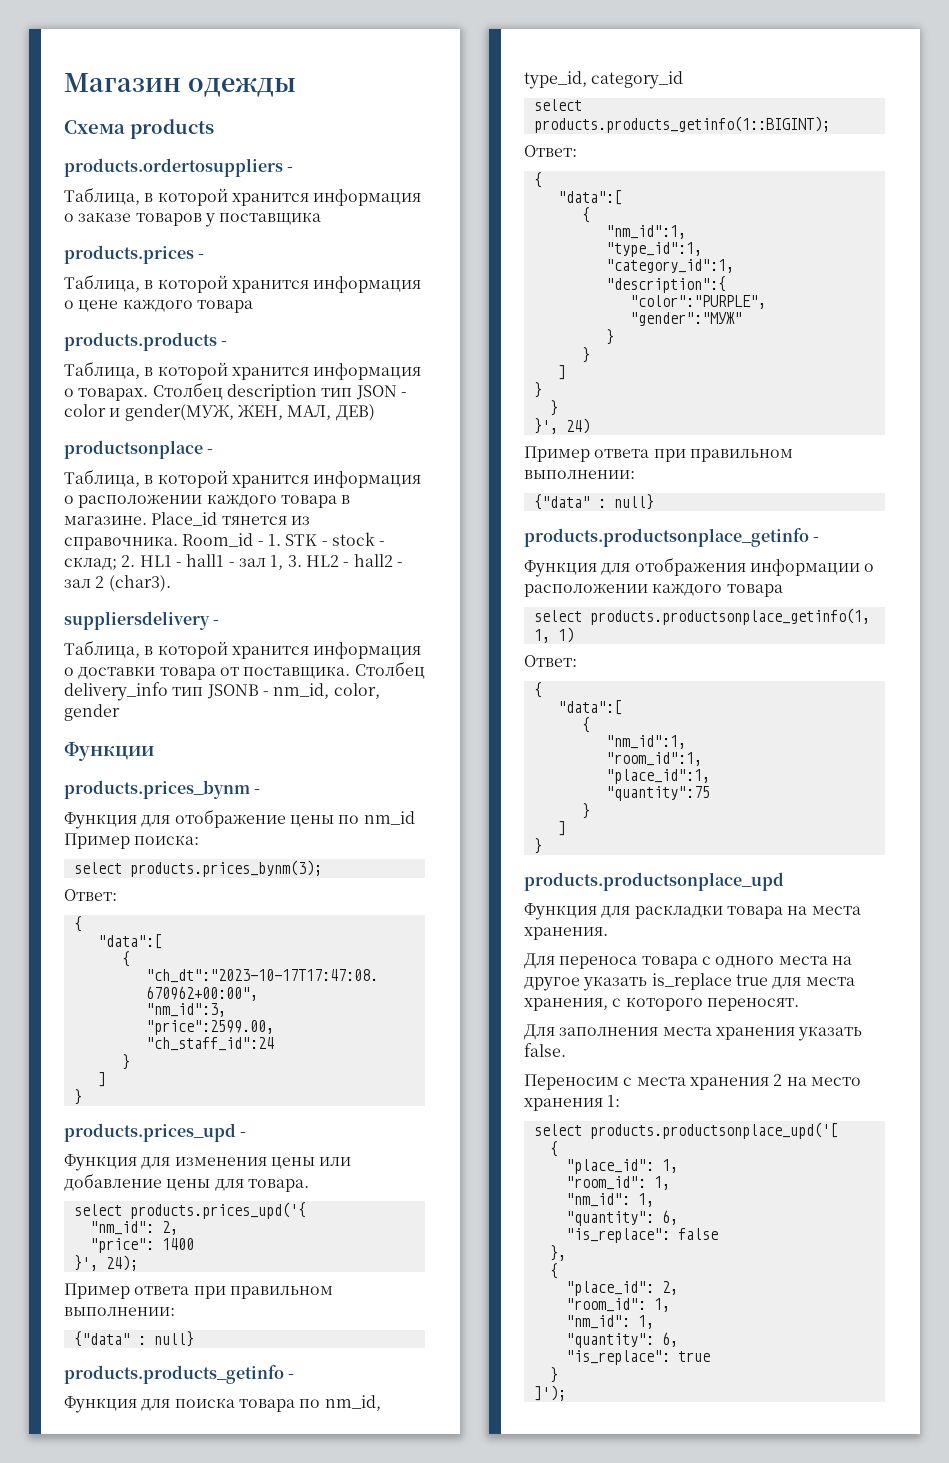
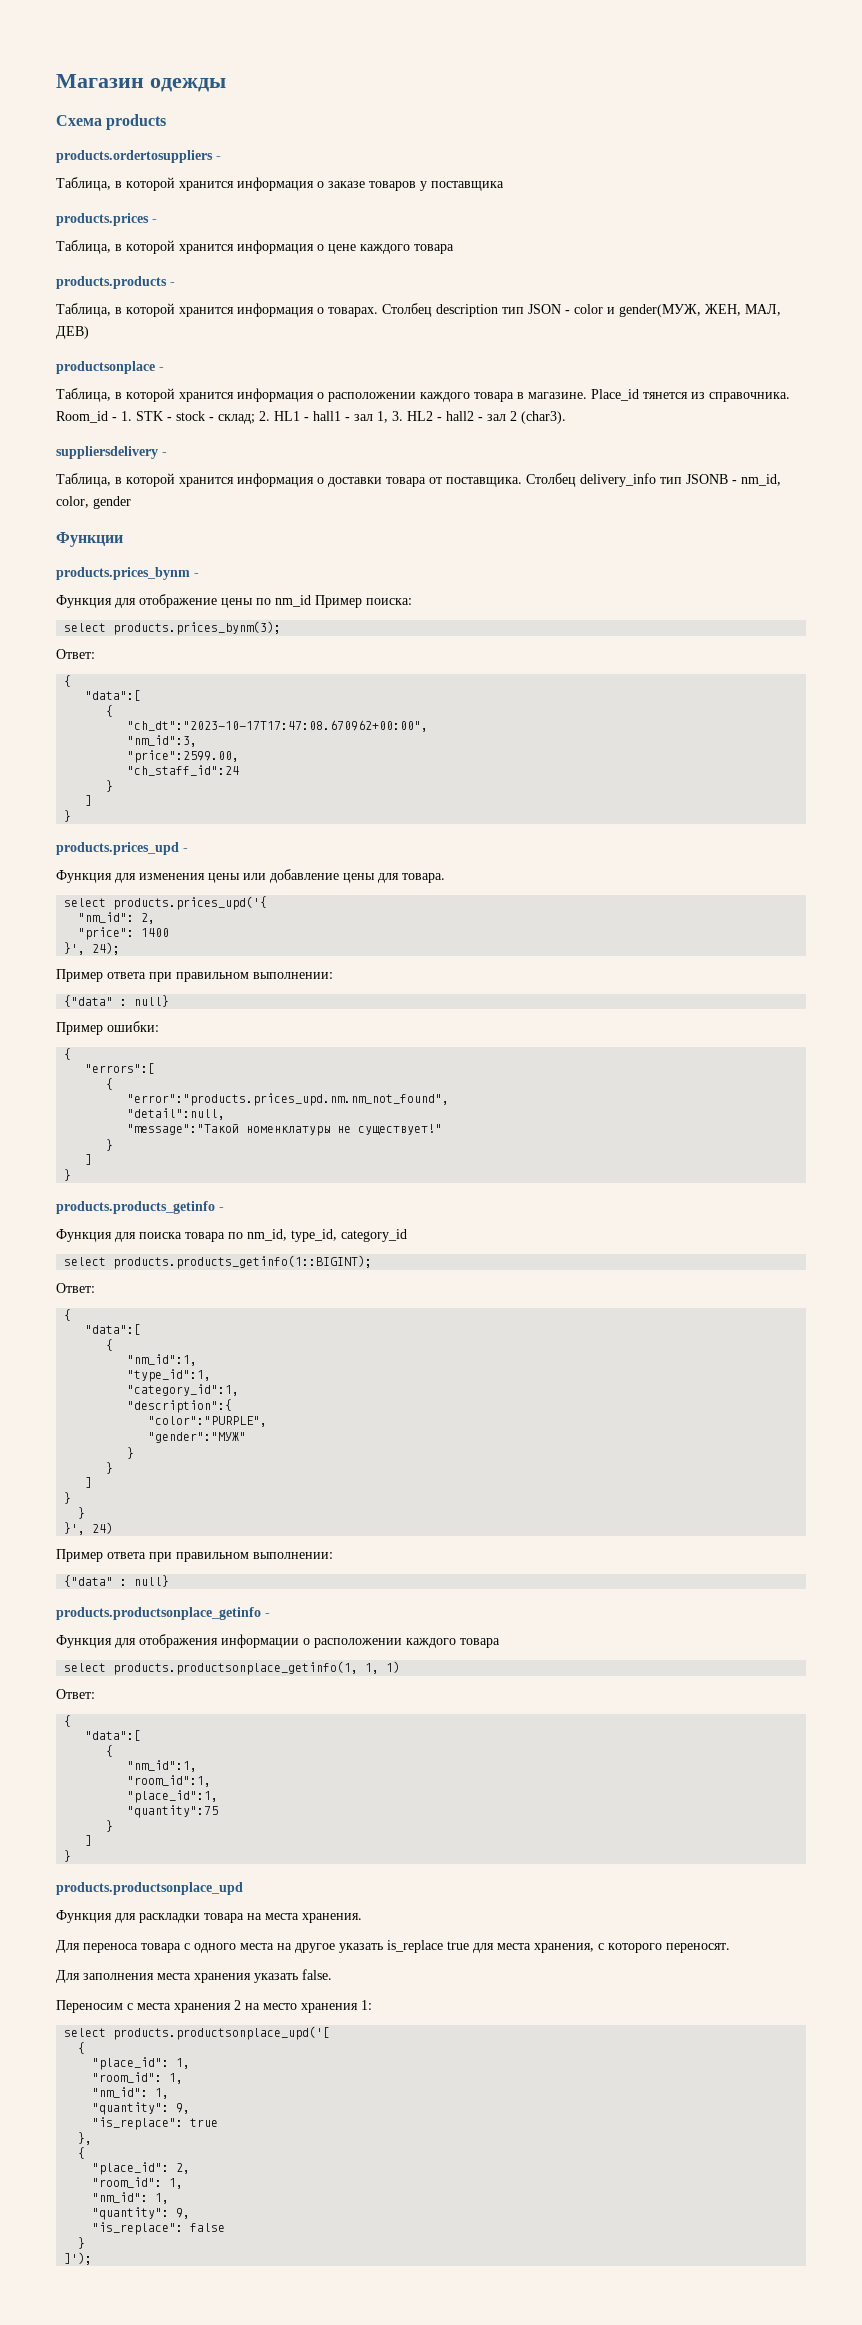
(194, 1339) none -> [56,1021,159,1035] [64,1048,72,1060] [85,1063,156,1074] [106,1078,114,1090] [127,1093,450,1106] [127,1108,226,1120] [127,1124,443,1136] [106,1139,114,1151] [85,1154,93,1165] [64,1169,72,1181] // Пример ошибки: // { // "errors":[ // { // "error":"products.prices_upd.nm.nm_not_found", // "detail":null, // "message":"Такой номенклатуры не существует!" // } // ] // }
[661,1210,678,1225] [565,1228,718,1243] 6, // "is_replace": false -> [176,2103,191,2114] [92,2117,219,2130] 9, // "is_replace": true
[661,1332,678,1347] [565,1350,710,1365] 6, // "is_replace": true -> [176,2208,191,2219] [92,2222,226,2235] 9, // "is_replace": false

